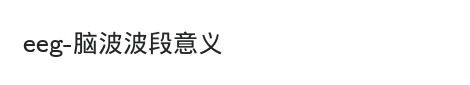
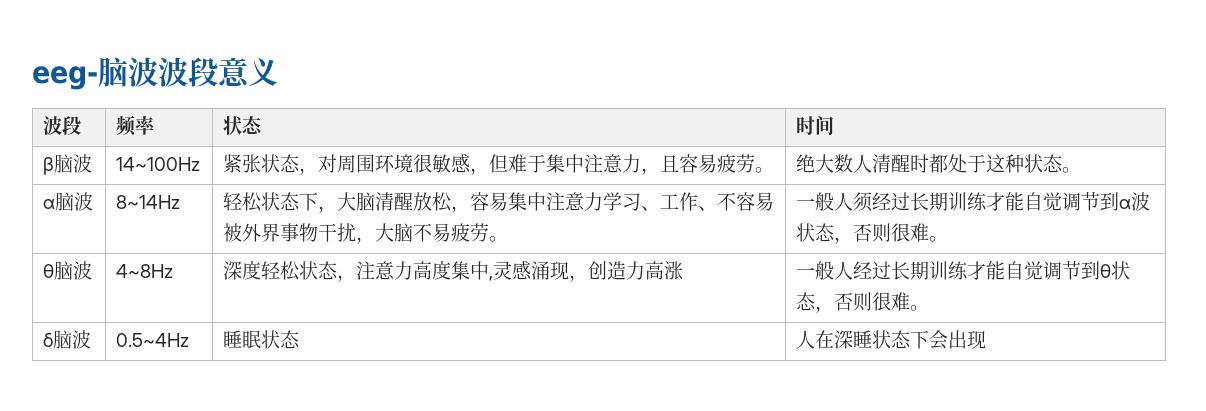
(223, 43) none -> [42,116,81,135] [115,115,155,136] [222,116,263,135] [795,116,834,135] [42,154,92,175] [115,157,200,171] [222,154,774,175] [795,154,1081,173] [42,192,93,211] [115,195,180,209] [222,192,774,213] [222,223,508,244] [795,191,1150,212] [795,223,948,244] [42,261,92,280] [115,264,173,278] [222,261,683,282] [795,260,1130,280] [795,292,929,313] [42,330,91,349] [115,333,189,347] [222,330,300,349] [795,330,986,350] // 波段 | 频率 | 状态 | 时间 // β脑波 | 14~100Hz | 紧张状态，对周围环境很敏感，但难于集中注意力，且容易疲劳。 | 绝大数人清醒时都处于这种状态。 // α脑波 | 8~14Hz | 轻松状态下，大脑清醒放松，容易集中注意力学习、工作、不容易被外界事物干扰，大脑不易疲劳。 | 一般人须经过长期训练才能自觉调节到α波状态，否则很难。 // θ脑波 | 4~8Hz | 深度轻松状态，注意力高度集中,灵感涌现，创造力高涨 | 一般人经过长期训练才能自觉调节到θ状态，否则很难。 // δ脑波 | 0.5~4Hz | 睡眠状态 | 人在深睡状态下会出现

